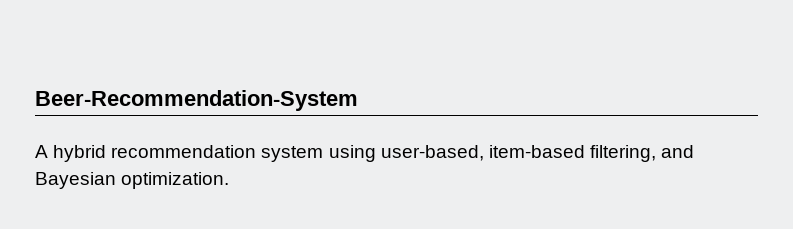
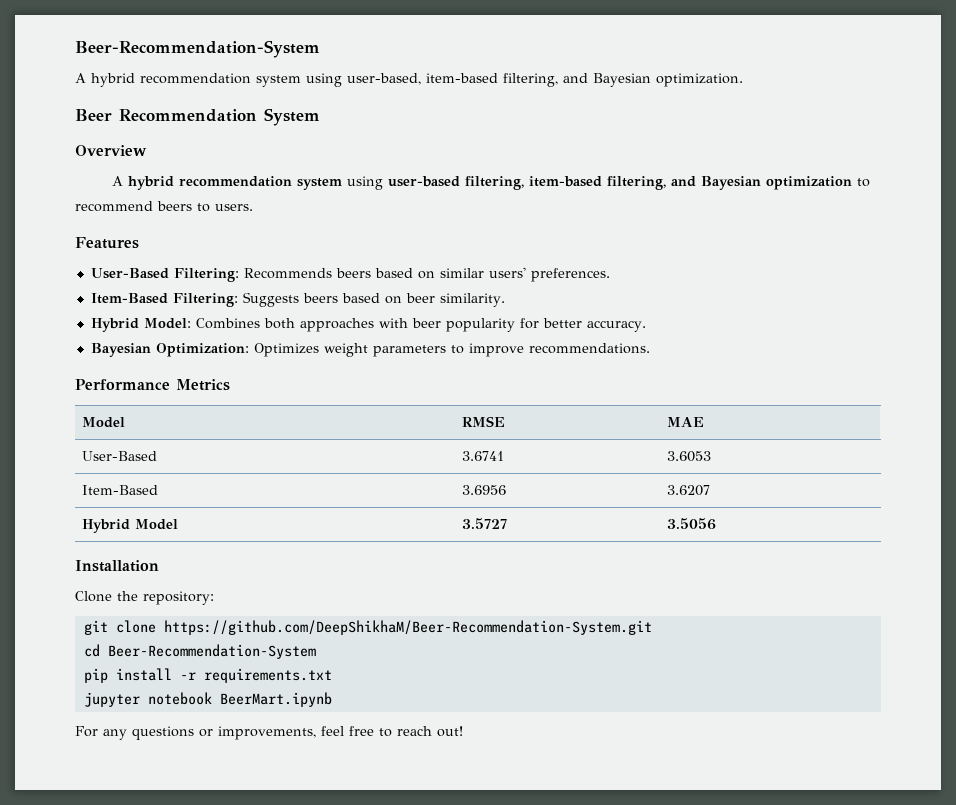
(230, 180) none -> [75,108,320,126] [75,145,147,156] [112,176,871,190] [75,201,253,212] [75,237,139,249] [90,267,610,282] [90,292,505,307] [90,318,646,332] [90,343,650,357] [75,379,230,391] [82,417,126,428] [462,416,506,427] [667,417,705,427] [82,451,158,461] [462,451,505,461] [667,451,712,462] [82,485,159,495] [462,485,507,495] [667,485,711,496] [82,519,179,533] [462,518,508,529] [667,518,717,530] [75,560,159,572] [75,591,214,605] [83,620,652,635] [83,644,316,659] [83,668,332,683] [83,692,332,707] [75,726,463,740] // Beer Recommendation System // Overview // A hybrid recommendation system using user-based filtering, item-based filtering, and Bayesian optimization to recommend beers to users. // Features // User-Based Filtering: Recommends beers based on similar users' preferences. // Item-Based Filtering: Suggests beers based on beer similarity. // Hybrid Model: Combines both approaches with beer popularity for better accuracy. // Bayesian Optimization: Optimizes weight parameters to improve recommendations. // Performance Metrics // Model | RMSE | MAE // User-Based | 3.6741 | 3.6053 // Item-Based | 3.6956 | 3.6207 // Hybrid Model | 3.5727 | 3.5056 // Installation // Clone the repository: // git clone https://github.com/DeepShikhaM/Beer-Recommendation-System.git // cd Beer-Recommendation-System // pip install -r requirements.txt // jupyter notebook BeerMart.ipynb // For any questions or improvements, feel free to reach out!

